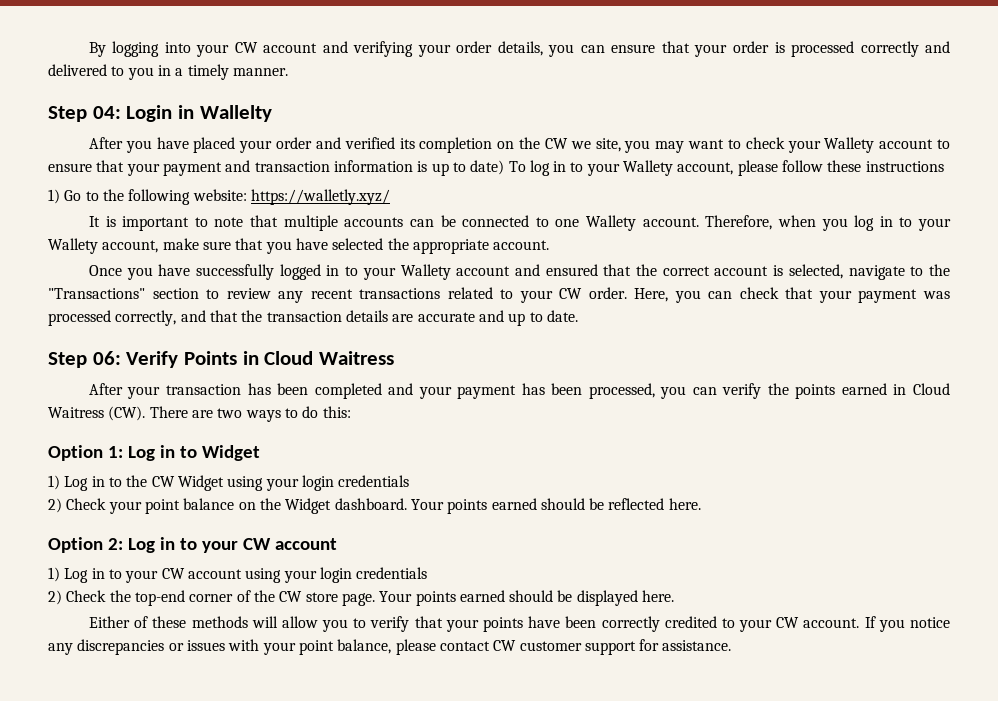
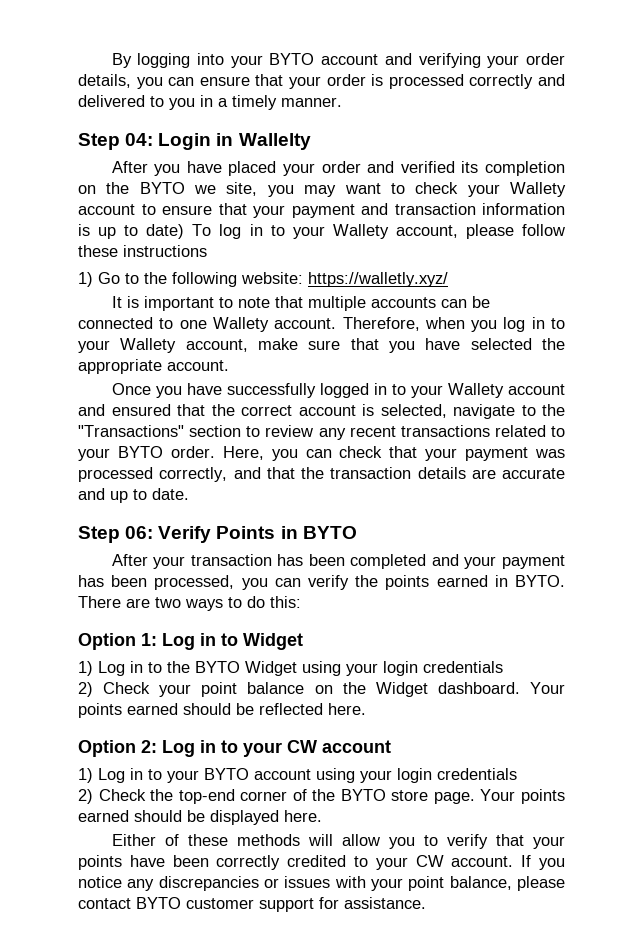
[234,42,258,53] CW -> [269,53,315,65] BYTO
[544,138,568,149] CW -> [139,182,185,194] BYTO
[559,288,583,299] CW -> [117,446,163,458] BYTO
[264,351,395,365] Cloud Waitress -> [302,526,357,539] BYTO
[912,383,950,395] [48,406,146,421] Cloud Waitress (CW). -> [515,575,565,587] BYTO.
[151,476,175,487] CW -> [195,661,240,673] BYTO
[161,568,185,579] CW -> [204,768,249,780] BYTO
[279,591,303,602] CW -> [340,789,386,801] BYTO
[493,640,517,651] CW -> [136,897,181,909] BYTO

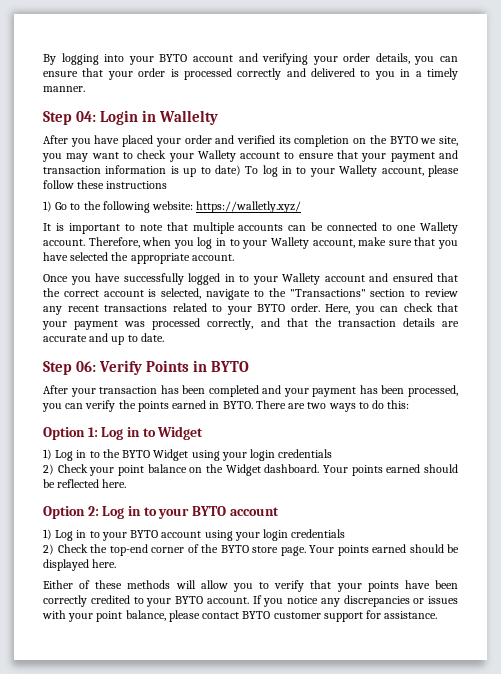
[287,740,317,753] CW -> [191,506,226,516] BYTO
[415,855,444,867] CW -> [175,596,203,604] BYTO

